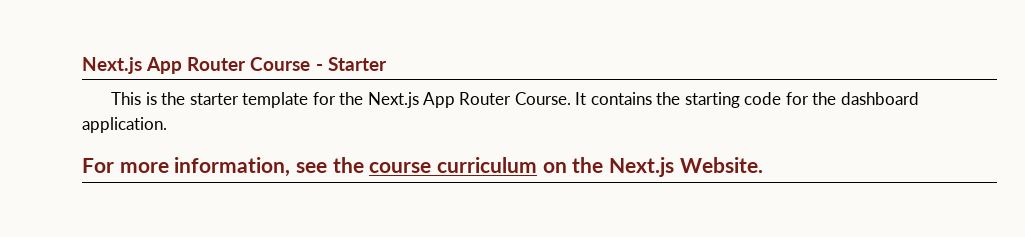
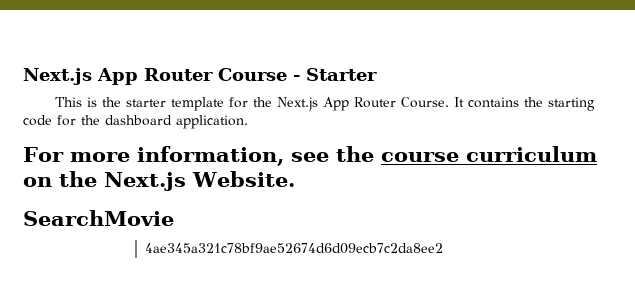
(763, 165) none -> [23,210,174,226] [144,243,443,254] // SearchMovie // 4ae345a321c78bf9ae52674d6d09ecb7c2da8ee2

